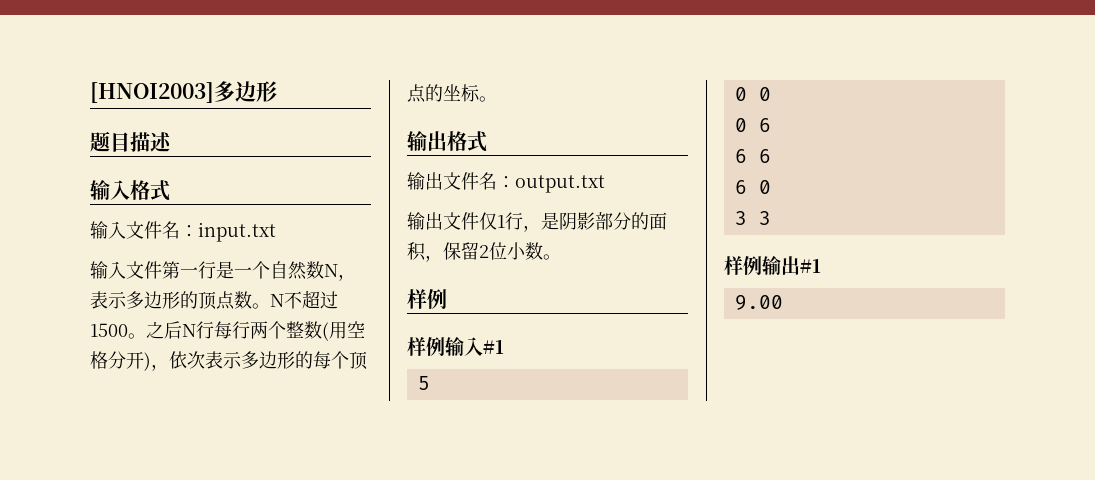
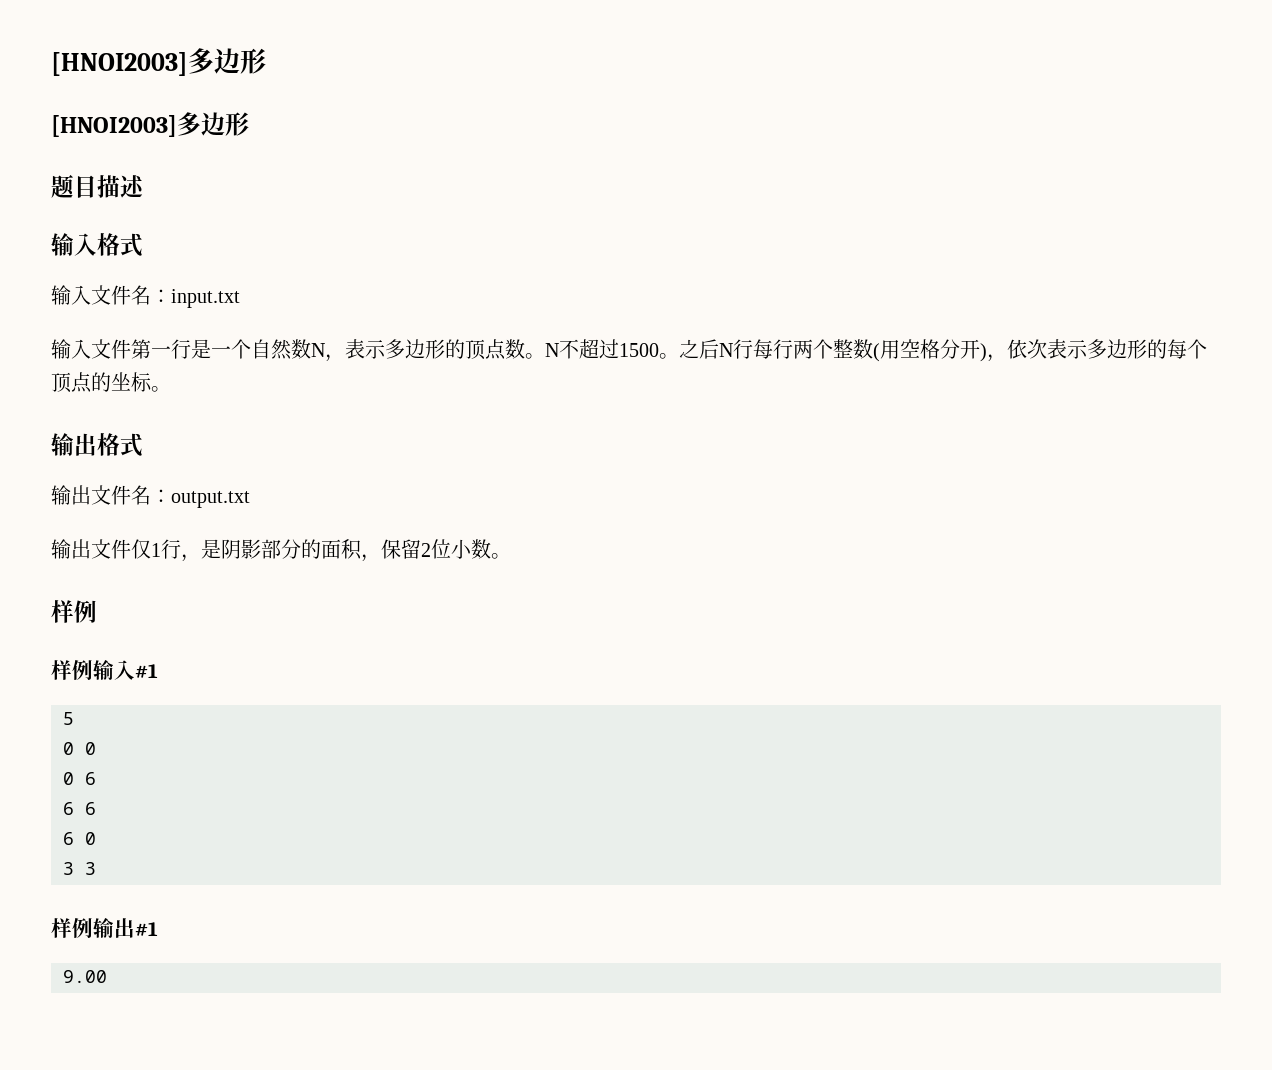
[90,81,277,103] [HNOI2003]多边形 -> [51,48,266,76] [51,112,249,137] [HNOI2003]多边形 // [HNOI2003]多边形

